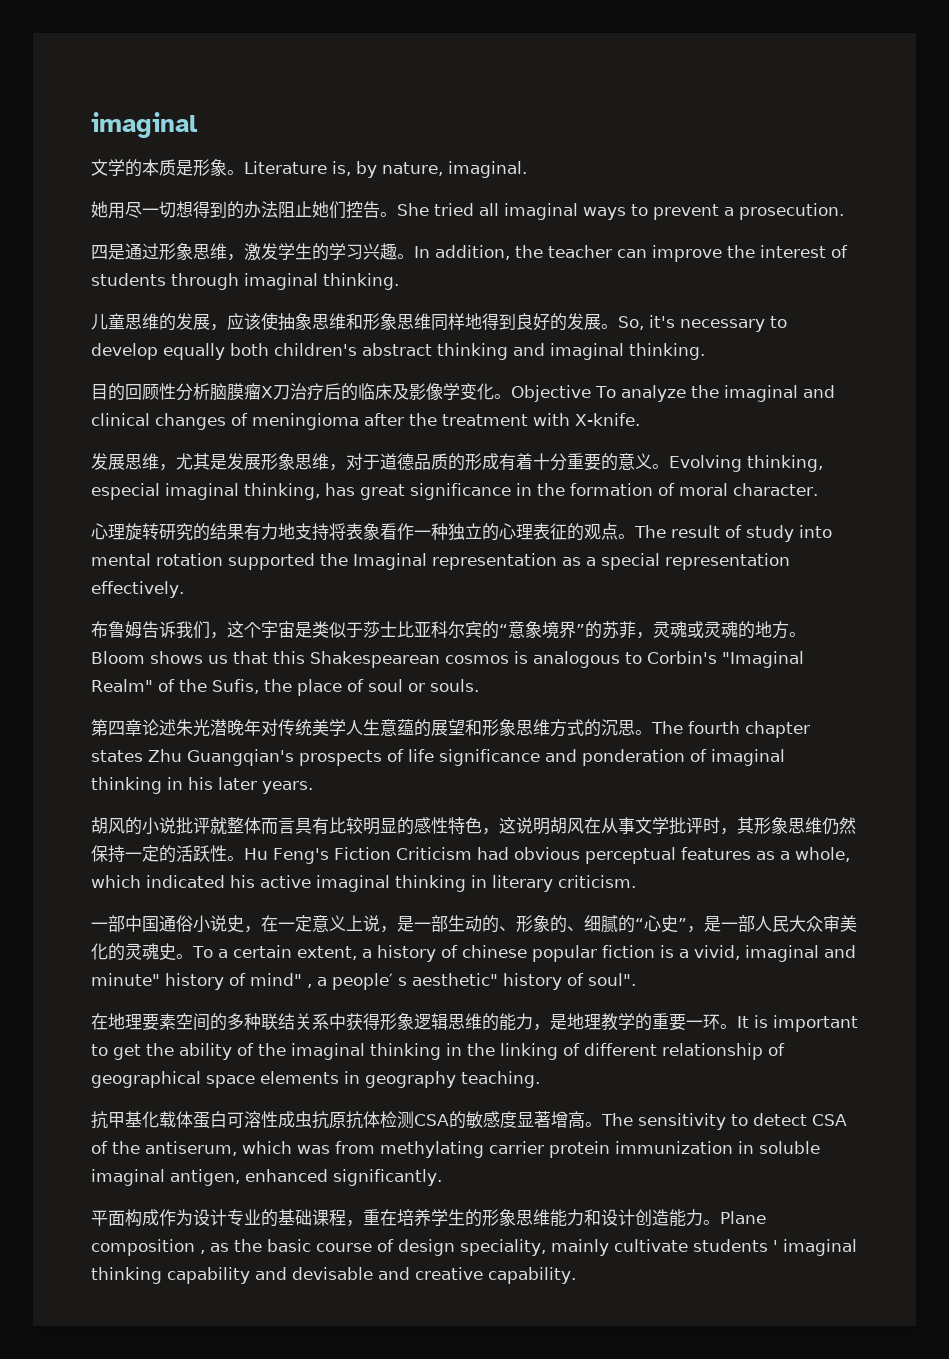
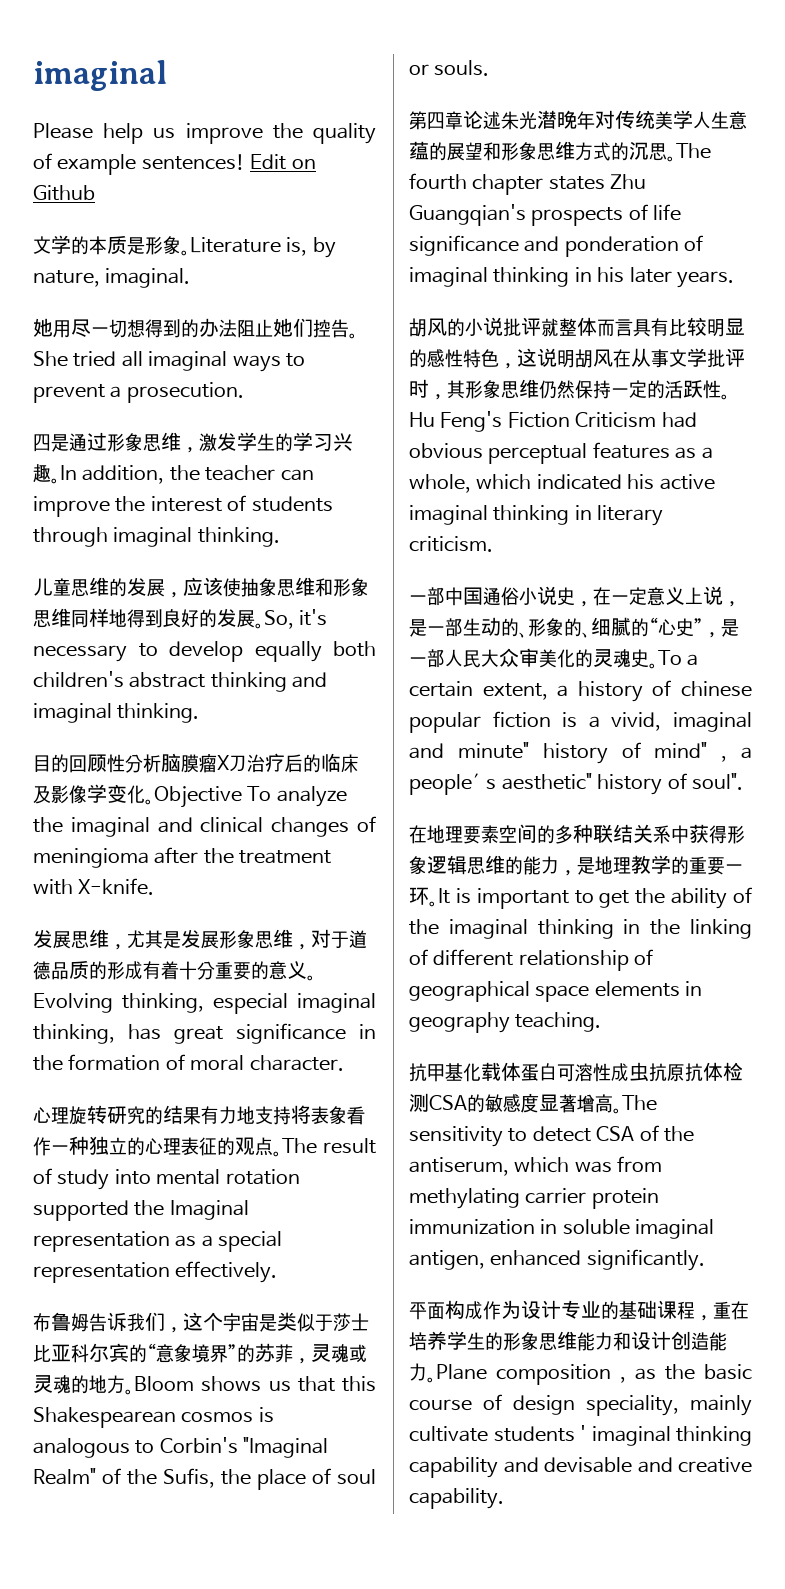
[91,112,198,138] imaginal -> [33,60,167,91] [33,123,376,144] [33,153,316,175] [33,185,95,201] imaginal // Please help us improve the quality of example sentences! Edit on Github

